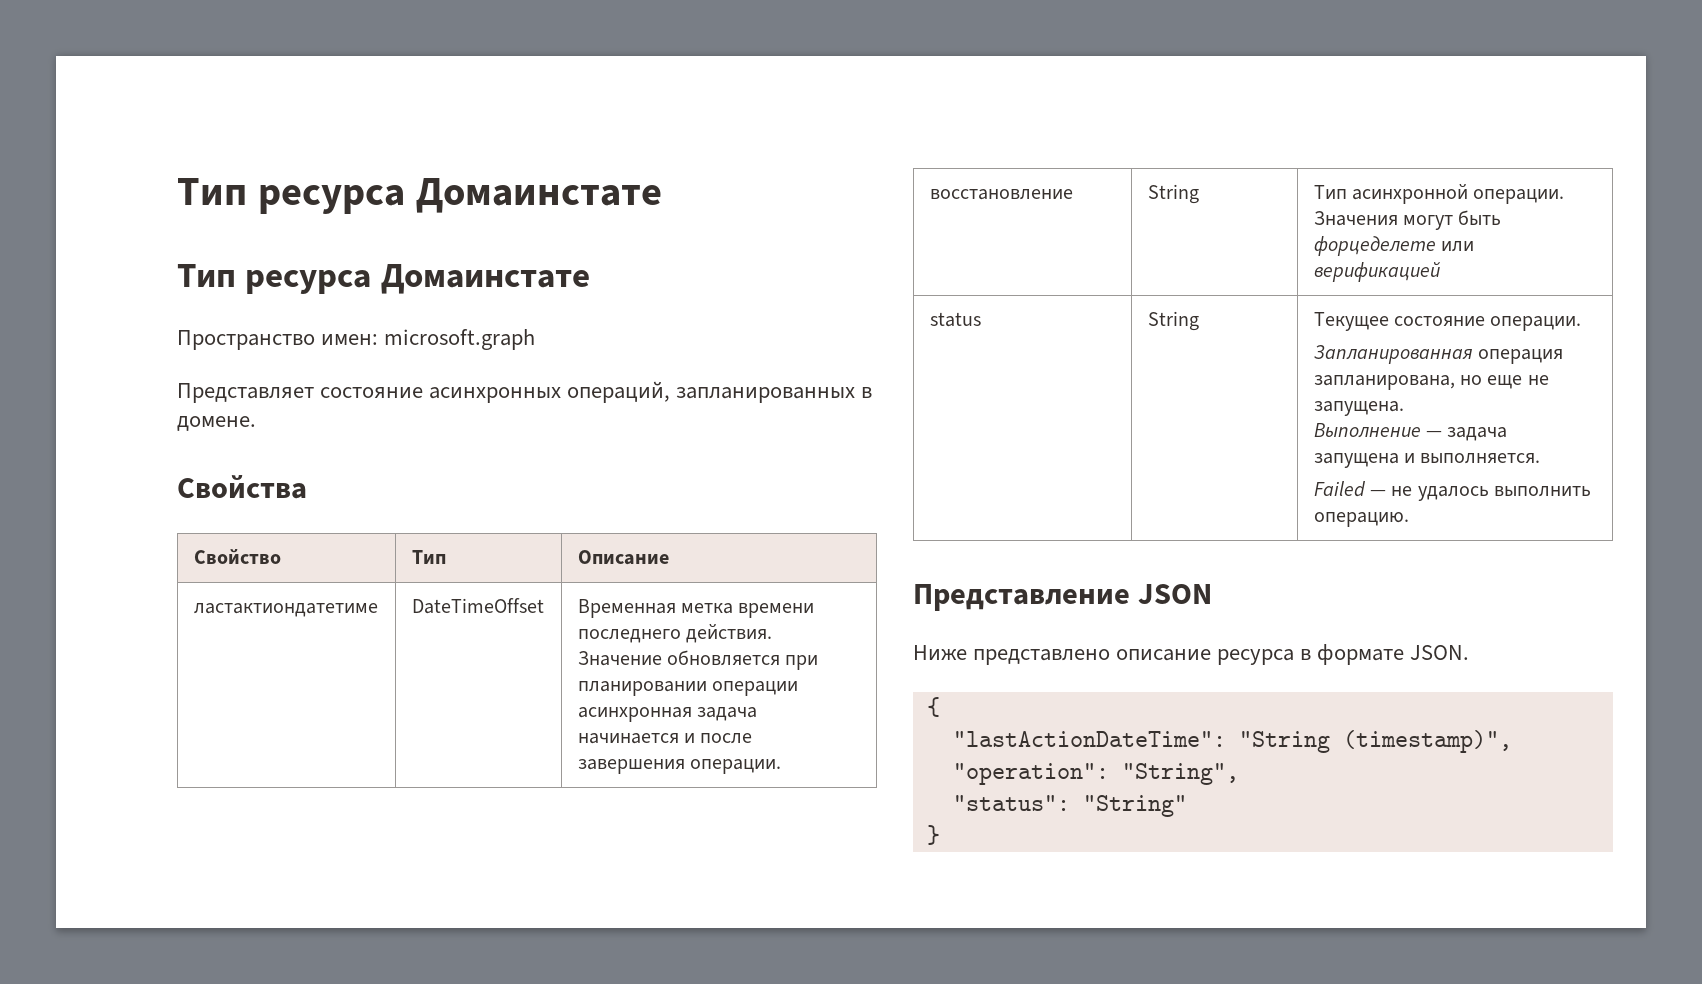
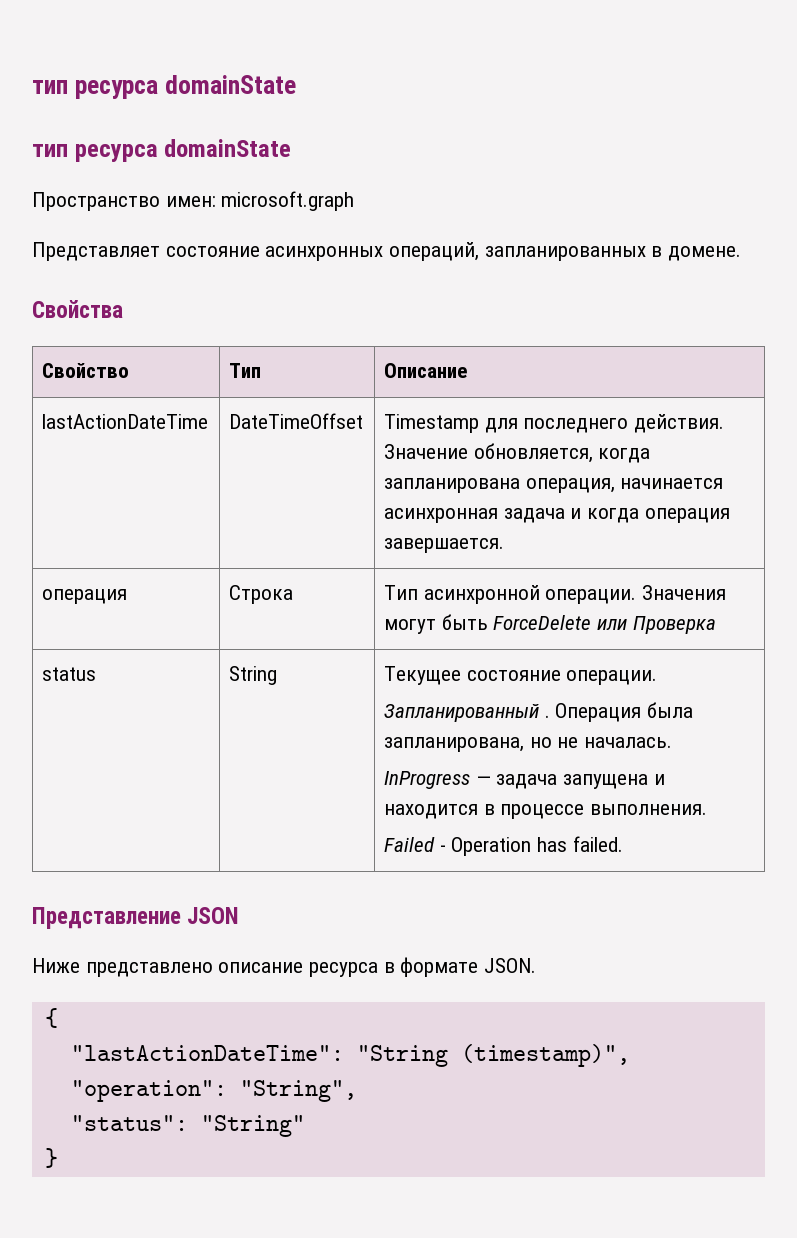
[177,178,662,214] [177,264,590,294] Тип ресурса Домаинстате // Тип ресурса Домаинстате -> [32,75,296,99] [32,139,292,162] тип ресурса domainState // тип ресурса domainState
[193,603,378,617] ластактиондатетиме -> [42,414,209,429] lastActionDateTime
[577,599,815,618] [577,623,772,643] [577,650,819,670] [577,681,798,696] [577,707,757,722] [577,733,753,744] [577,759,781,774] [929,189,1073,200] [1147,184,1199,204] Временная метка времени последнего действия. Значение обновляется при планировании операции асинхронная задача начинается и после завершения операции. // восстановление | String -> [384,414,725,433] [384,443,651,463] [384,478,724,493] [384,508,730,523] [384,538,505,553] [42,589,128,604] [229,585,294,604] Timestamp для последнего действия. Значение обновляется, когда запланирована операция, начинается асинхронная задача и когда операция завершается. // операция | Строка
[1313,236,1474,256] [1313,262,1440,282] форцеделете или верификацией -> [493,615,716,634] ForceDelete или Проверка
[1313,345,1563,364] [1313,375,1549,390] [1313,401,1404,416] [1313,423,1508,441] [1313,453,1541,468] [1313,481,1592,501] [1313,512,1409,527] Запланированная операция запланирована, но еще не запущена. // Выполнение — задача запущена и выполняется. // Failed — не удалось выполнить операцию. -> [384,702,694,722] [384,737,673,752] [384,771,665,789] [384,804,708,819] [384,836,623,856] Запланированный . Операция была запланирована, но не началась. // InProgress — задача запущена и находится в процессе выполнения. // Failed - Operation has failed.

